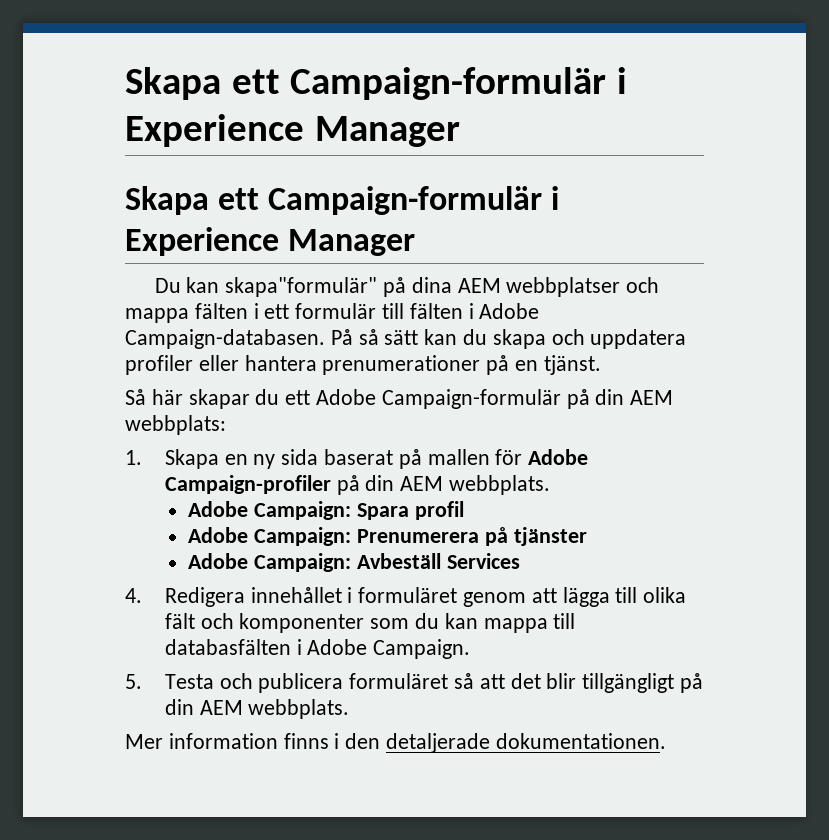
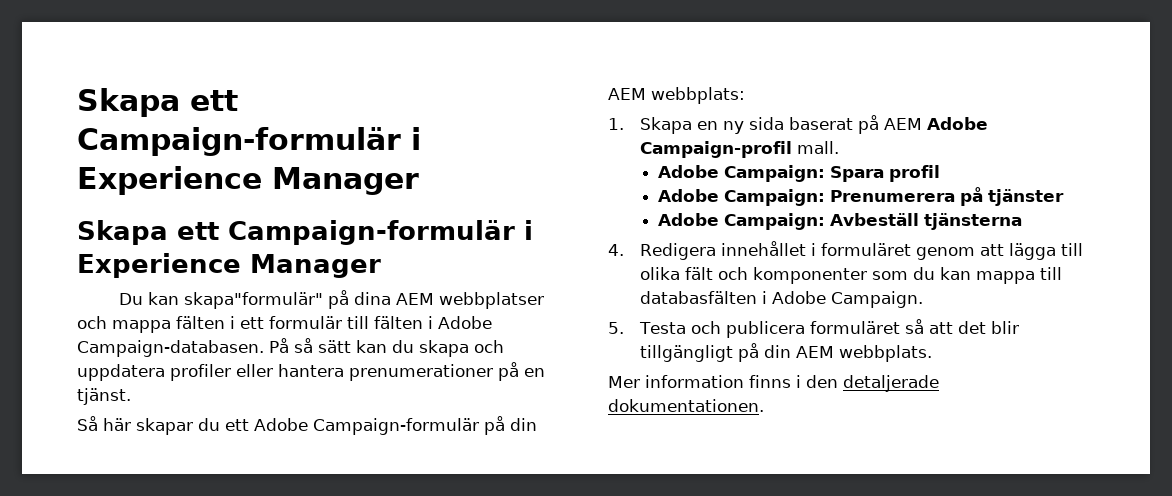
[427,449,589,465] [164,475,551,495] mallen för Adobe Campaign-profiler på din AEM webbplats. -> [884,117,989,130] [640,141,840,158] AEM Adobe Campaign-profil mall.
[446,553,520,569] Services -> [924,213,1023,230] tjänsterna

